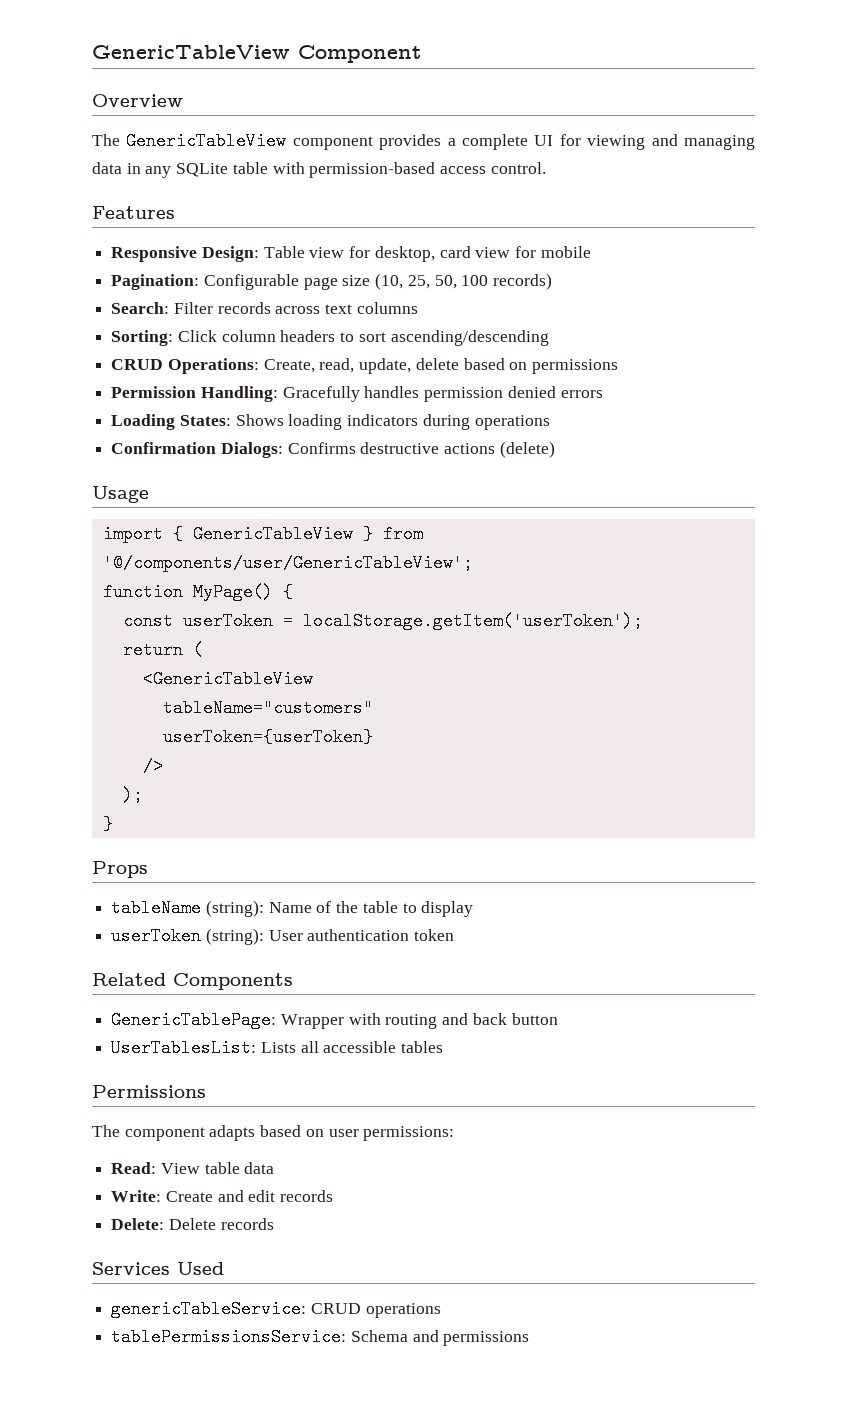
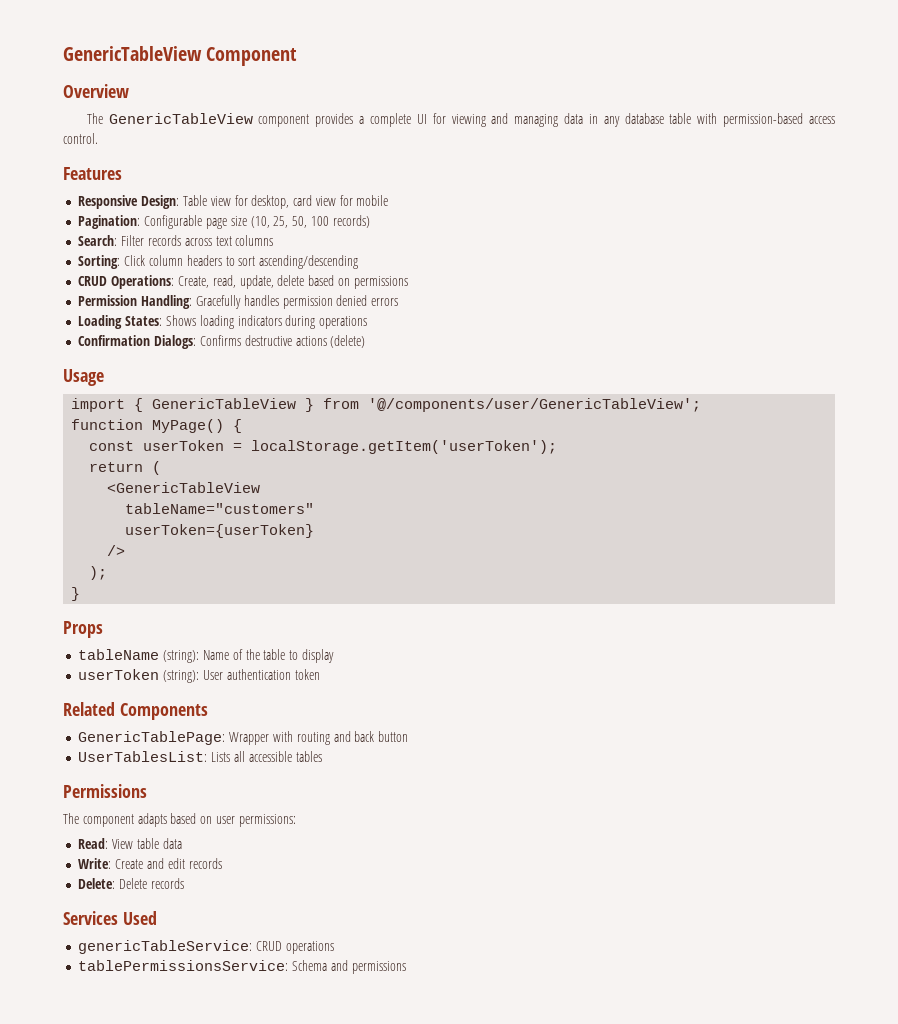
[176,163,229,177] SQLite -> [624,113,664,124] database

